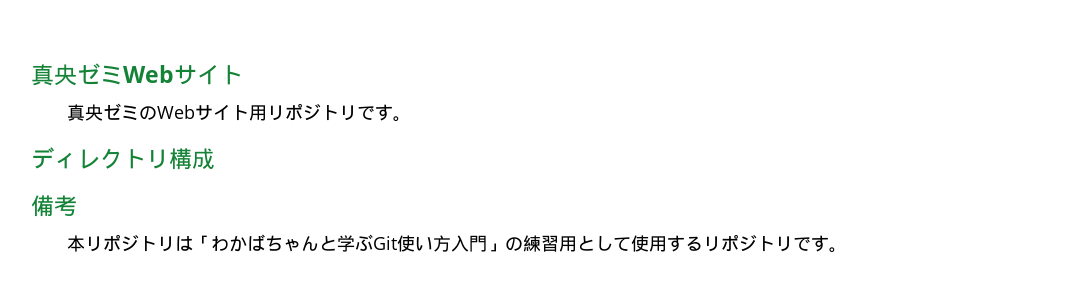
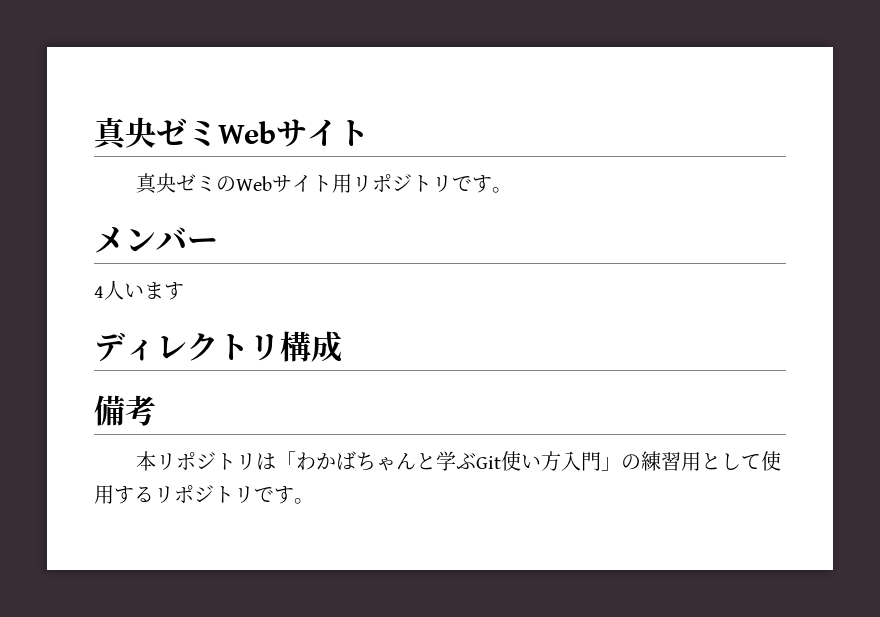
(411, 119) none -> [94,227,218,253] [94,280,184,300] // メンバー // 4人います

